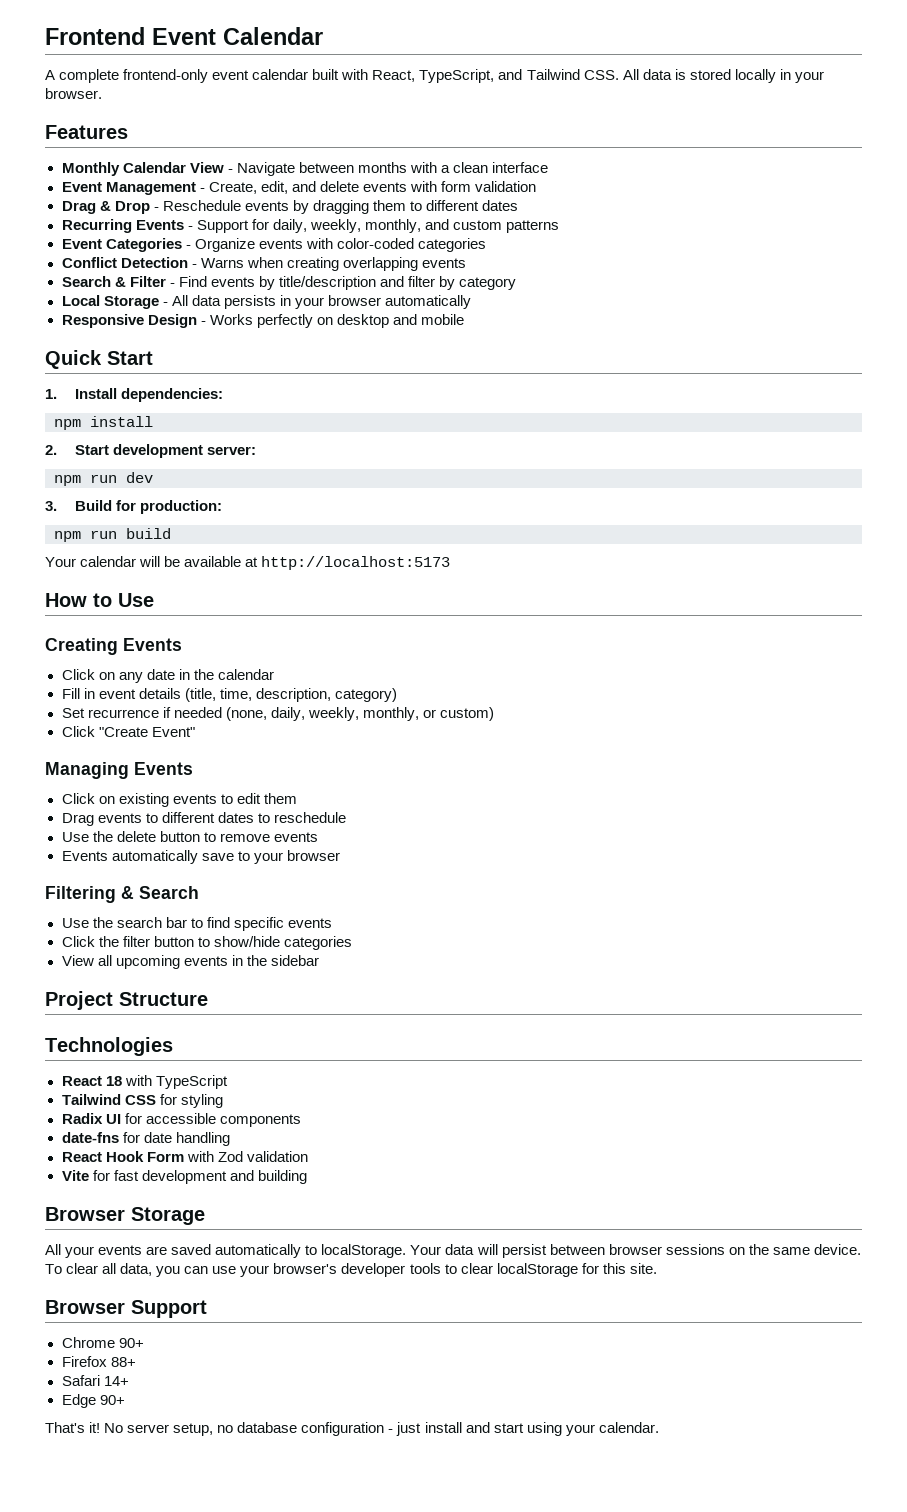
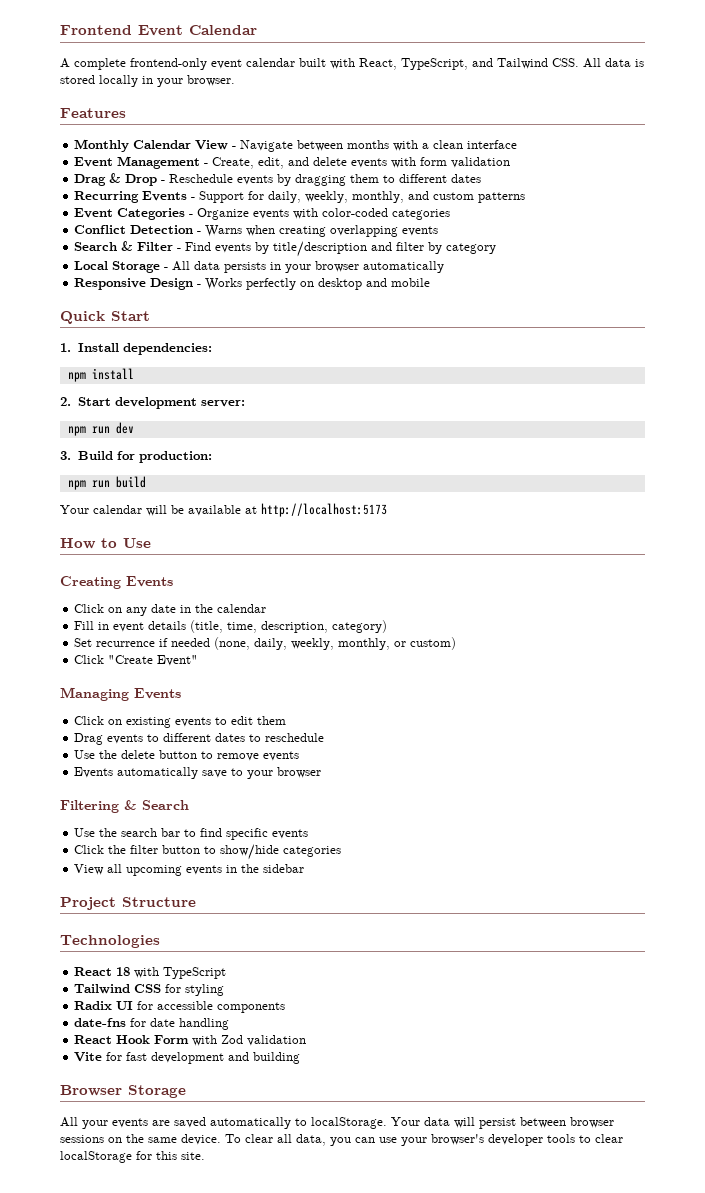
[45,1300,207,1318] [61,1337,144,1348] [61,1356,136,1367] [61,1375,129,1386] [61,1394,125,1408] [45,1422,659,1436] // Browser Support // Chrome 90+ // Firefox 88+ // Safari 14+ // Edge 90+ // That's it! No server setup, no database configuration - just install and start using your calendar. -> (205, 1156) none

